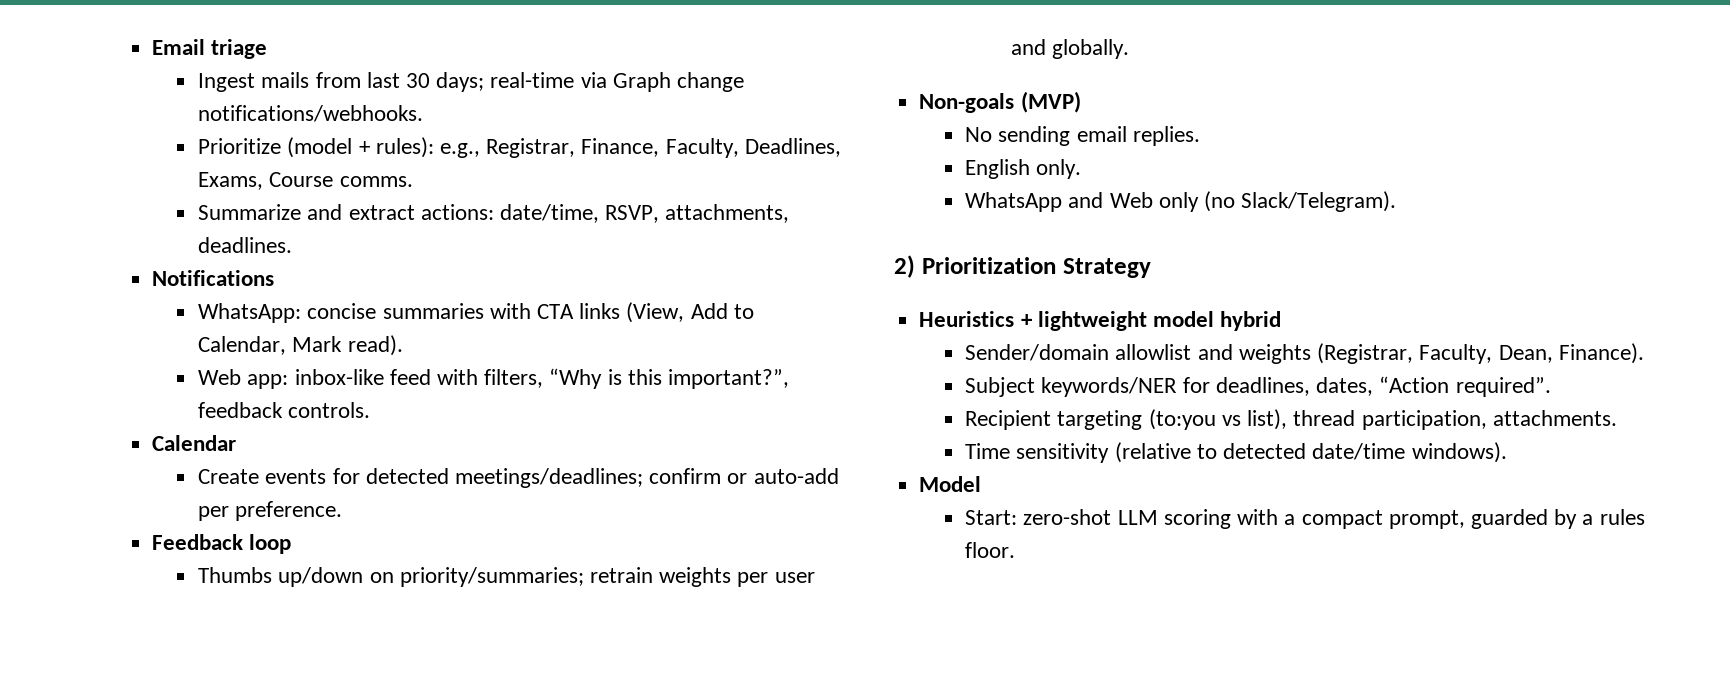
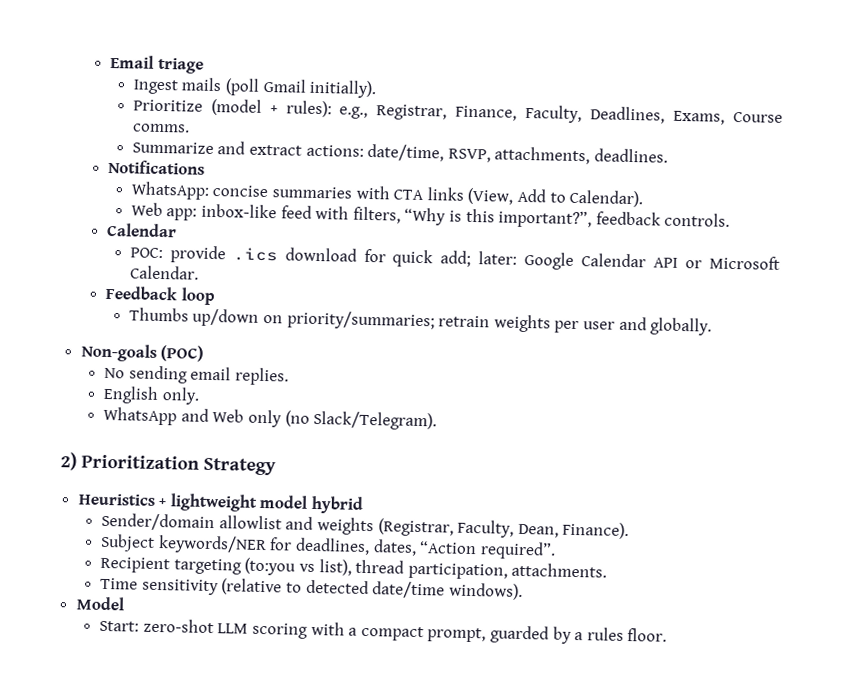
[315,72,745,92] [198,105,424,122] from last 30 days; real-time via Graph change notifications/webhooks. -> [224,78,377,99] (poll Gmail initially).
[198,335,403,356] Calendar, Mark read). -> [569,189,644,208] Calendar).
[198,468,839,488] [198,501,343,521] Create events for detected meetings/deadlines; confirm or auto-add per preference. -> [129,245,780,270] [129,265,199,280] POC: provide .ics download for quick add; later: Google Calendar API or Microsoft Calendar.
[1020,91,1081,113] (MVP) -> [160,345,205,362] (POC)

